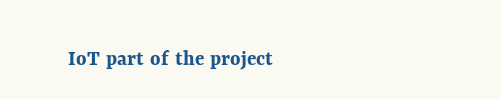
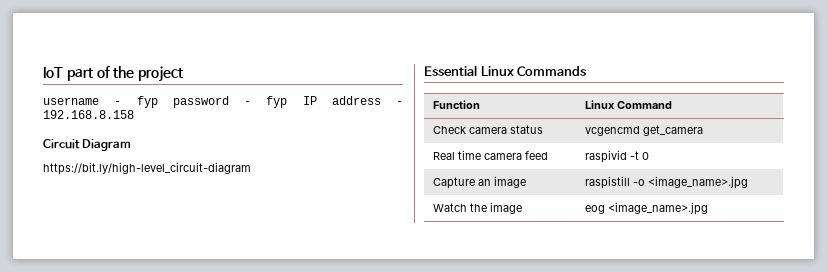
(273, 60) none -> [43,96,403,108] [43,110,134,119] [43,139,132,151] [43,162,251,175] [424,65,587,76] [432,100,480,109] [584,100,672,109] [432,125,543,134] [584,125,703,136] [432,150,548,160] [584,150,649,163] [432,176,526,189] [584,176,748,189] [432,202,522,214] [584,202,708,215] // username - fyp password - fyp IP address - 192.168.8.158 // Circuit Diagram // https://bit.ly/high-level_circuit-diagram // Essential Linux Commands // Function | Linux Command // Check camera status | vcgencmd get_camera // Real time camera feed | raspivid -t 0 // Capture an image | raspistill -o <image_name>.jpg // Watch the image | eog <image_name>.jpg

